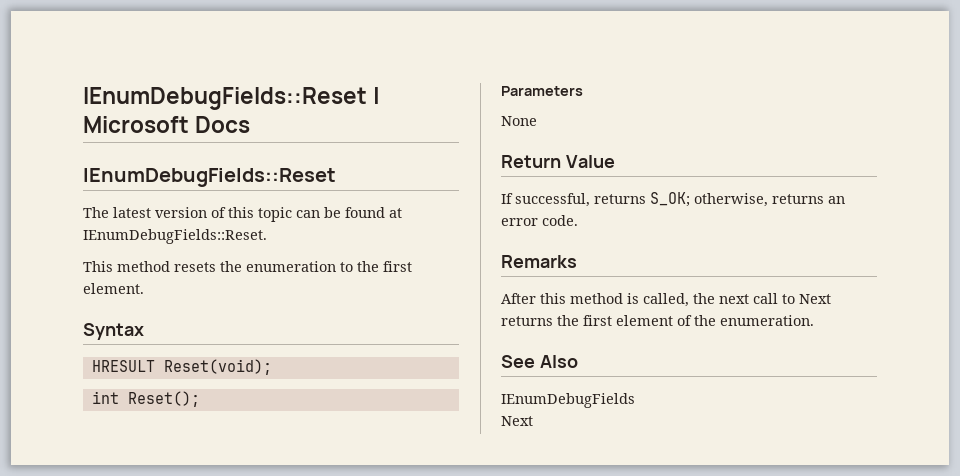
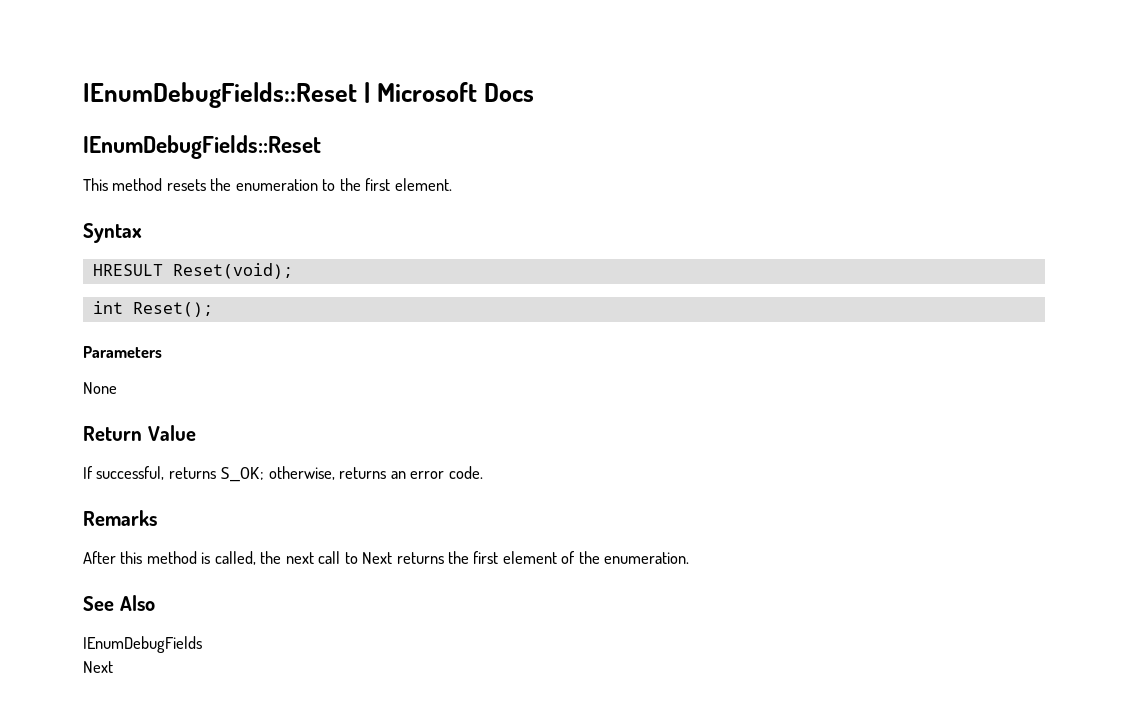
[83,207,402,222] [83,229,267,244] // The latest version of this topic can be found at IEnumDebugFields::Reset. -> (321, 147) none

